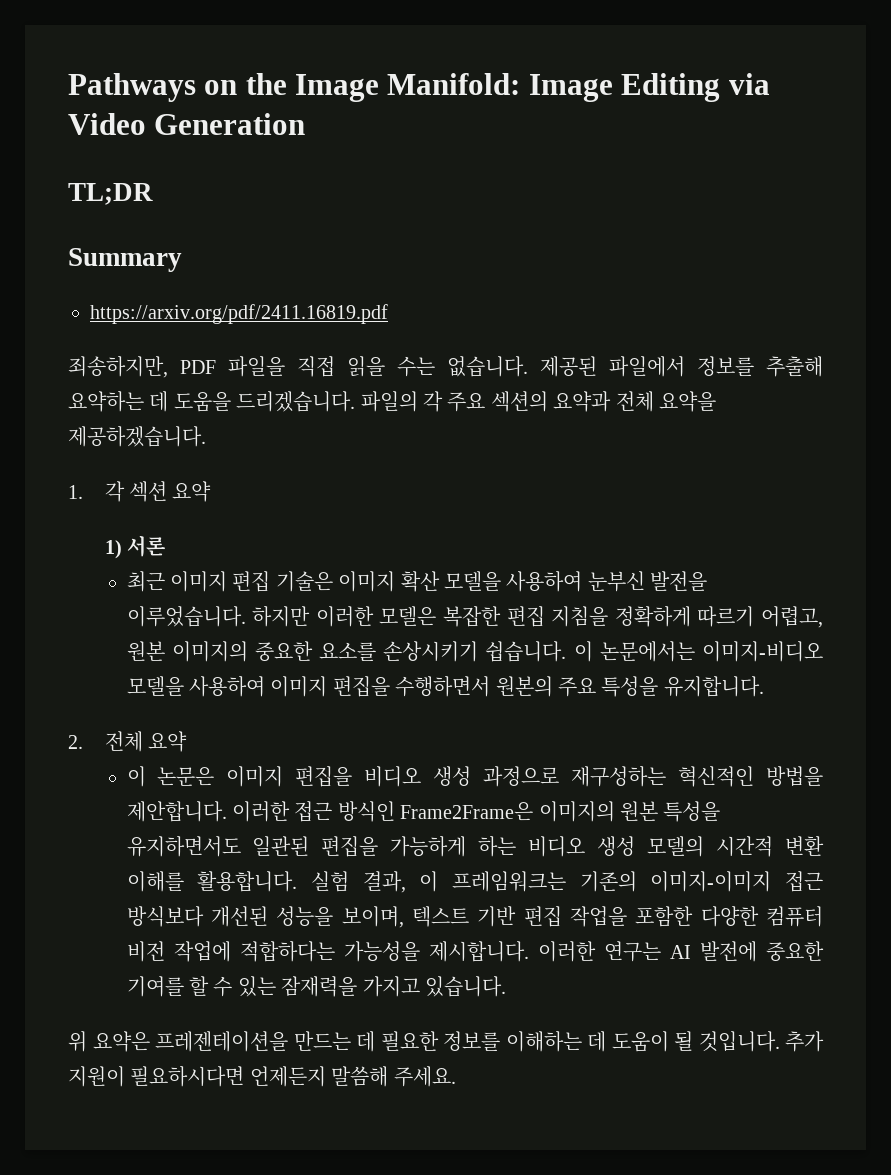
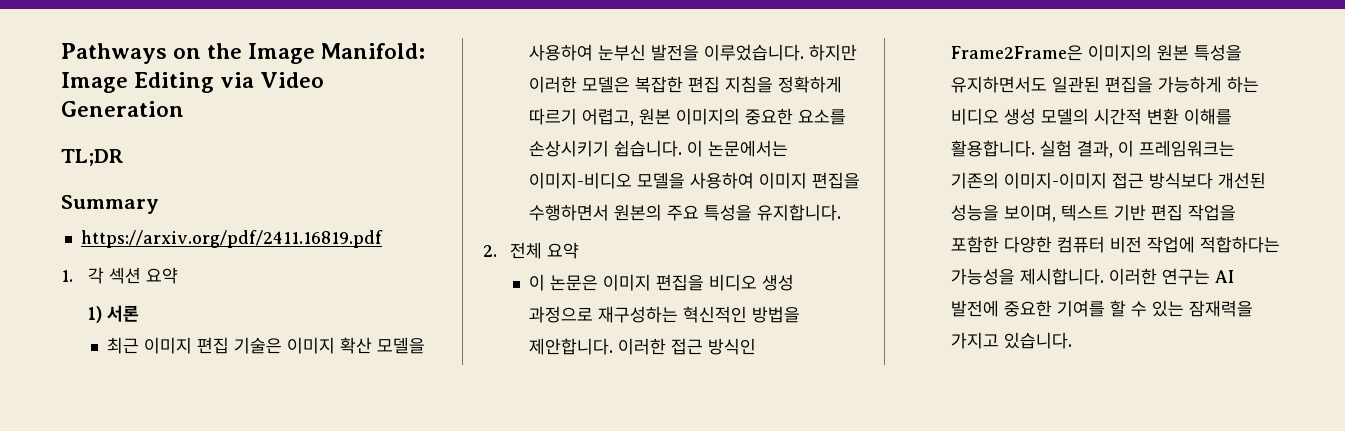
[68,356,823,378] [68,391,716,412] [68,426,206,447] // 죄송하지만, PDF 파일을 직접 읽을 수는 없습니다. 제공된 파일에서 정보를 추출해 요약하는 데 도움을 드리겠습니다. 파일의 각 주요 섹션의 요약과 전체 요약을 제공하겠습니다. -> (383, 239) none
[68,1031,824,1052] [68,1066,456,1087] // 위 요약은 프레젠테이션을 만드는 데 필요한 정보를 이해하는 데 도움이 될 것입니다. 추가 지원이 필요하시다면 언제든지 말씀해 주세요. -> (1073, 340) none

